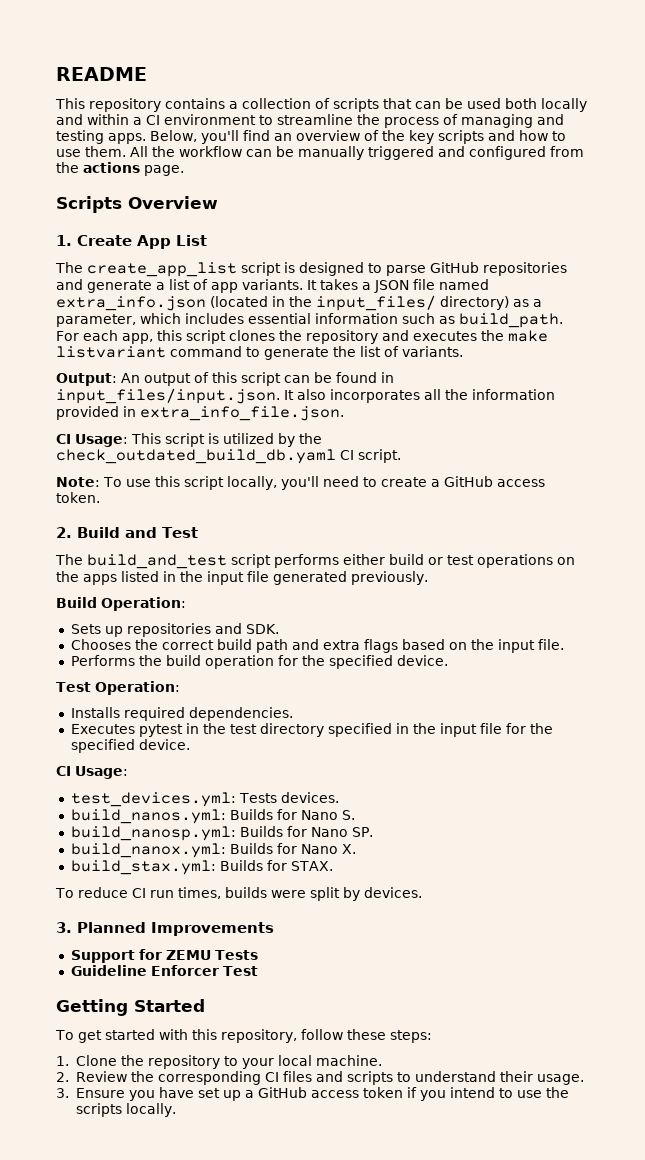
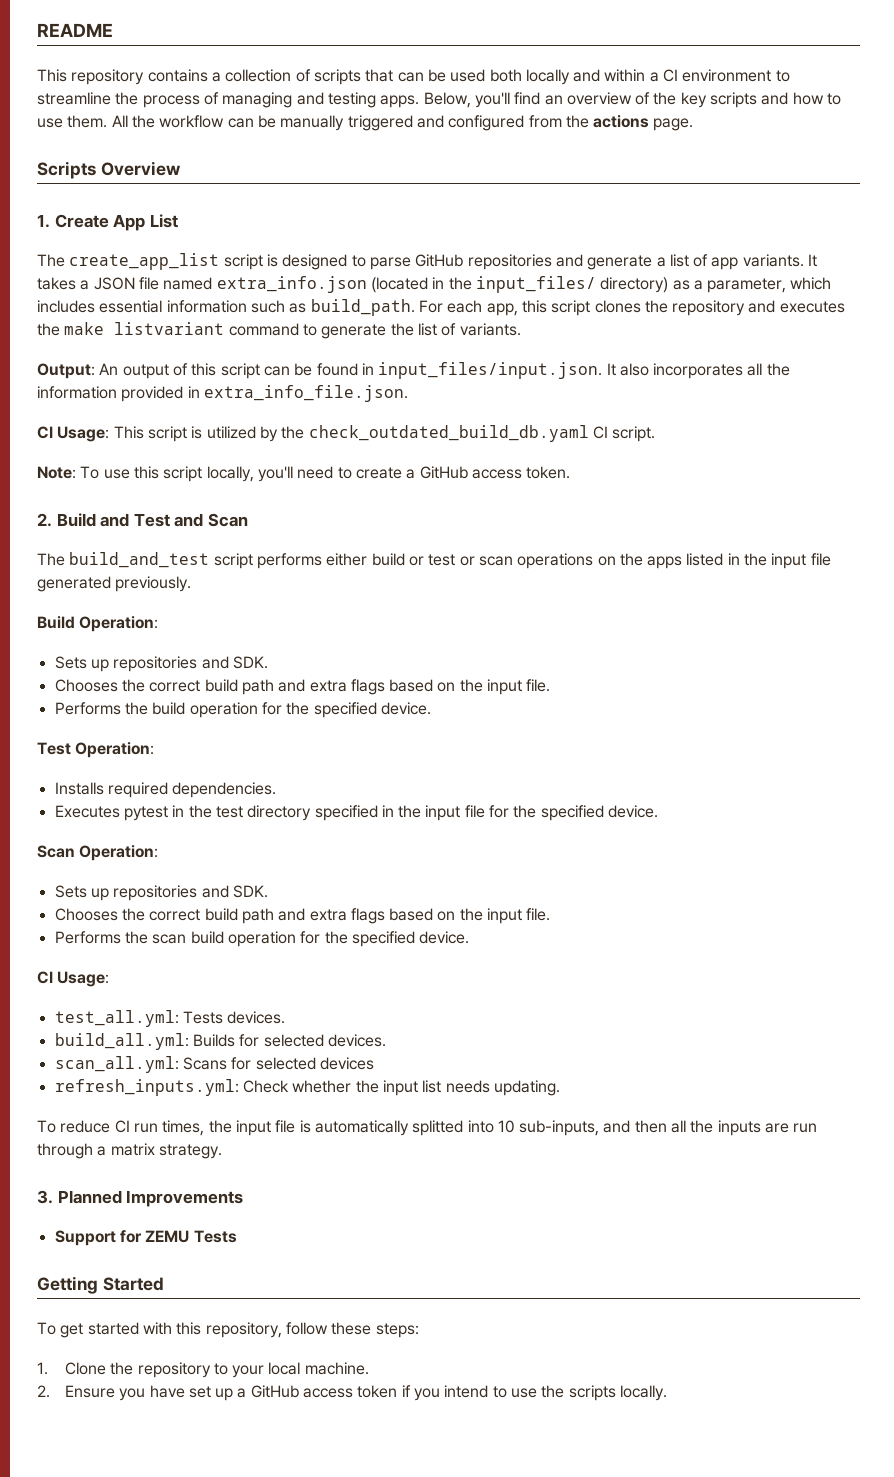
(198, 532) none -> [174,513,248,527] and Scan
(474, 560) none -> [459,556,513,566] or scan
(190, 744) none -> [37,845,159,861] [54,885,268,901] [54,908,551,924] [54,931,470,947] // Scan Operation: // Sets up repositories and SDK. // Chooses the correct build path and extra flags based on the input file. // Performs the scan build operation for the specified device.
[70,792,236,807] test_devices.yml: -> [54,1010,179,1027] test_all.yml:
[70,809,355,824] [70,826,373,841] [70,843,356,858] [70,860,333,875] build_nanos.yml: Builds for Nano S. // build_nanosp.yml: Builds for Nano SP. // build_nanox.yml: Builds for Nano X. // build_stax.yml: Builds for STAX. -> [54,1033,386,1050] [54,1056,374,1073] [54,1079,560,1096] build_all.yml: Builds for selected devices. // scan_all.yml: Scans for selected devices // refresh_inputs.yml: Check whether the input list needs updating.
[224,887,422,901] builds were split by devices. -> [208,1120,818,1136] [37,1143,222,1159] the input file is automatically splitted into 10 sub-inputs, and then all the inputs are run through a matrix strategy.
[70,965,258,976] // Guideline Enforcer Test -> (237, 1236) none
[75,1071,584,1085] [56,1088,69,1098] Review the corresponding CI files and scripts to understand their usage. // 3. -> (50, 1391) none

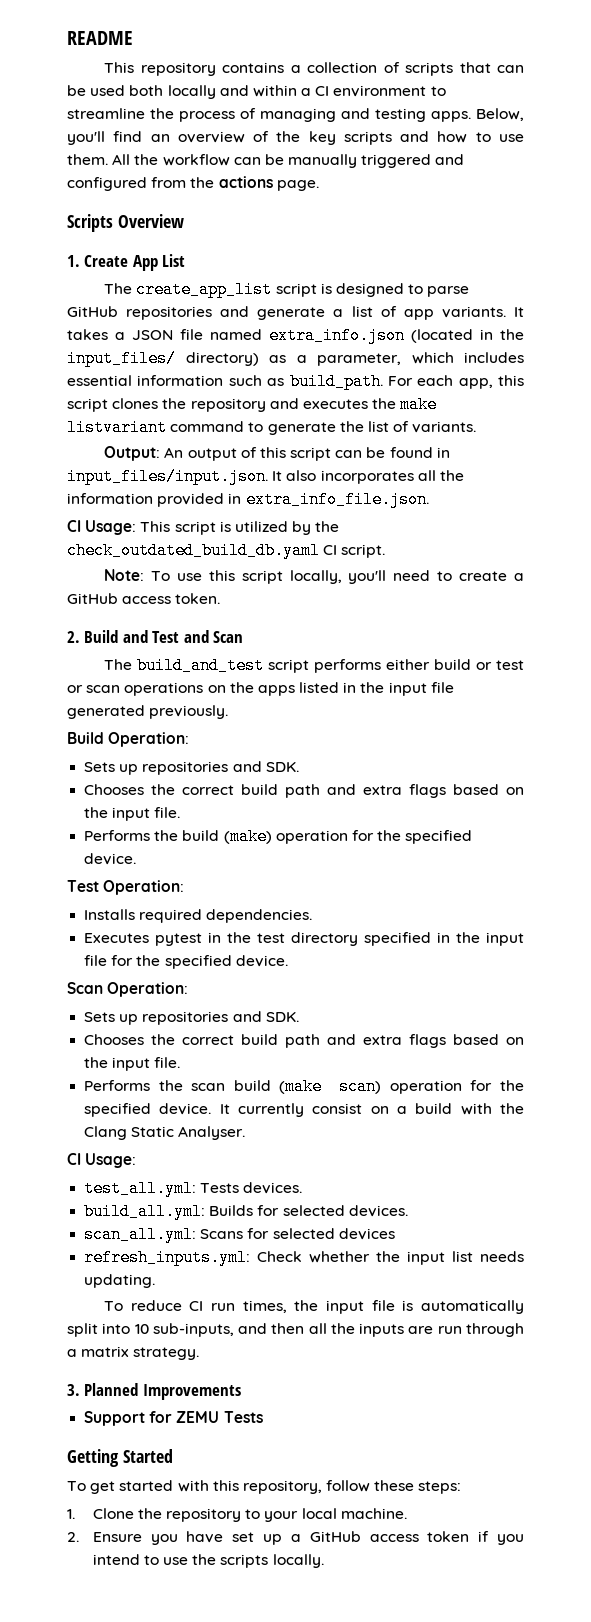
(186, 708) none -> [223,828,272,845] (make)
[227,931,470,947] operation for the specified device. -> [279,1078,524,1095] [84,1103,524,1117] [84,1126,246,1140] (make scan) operation for the specified device. It currently consist on a build with the Clang Static Analyser.
[412,1120,464,1136] splitted -> [67,1323,98,1337] split

